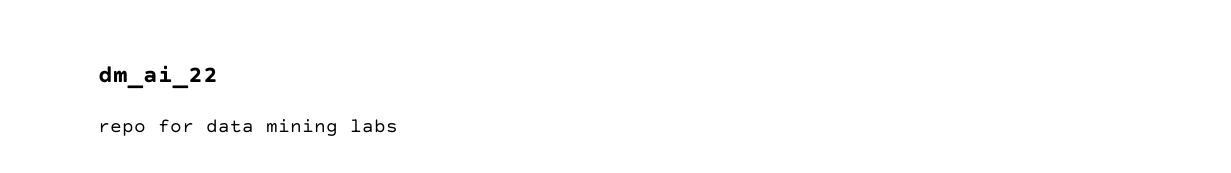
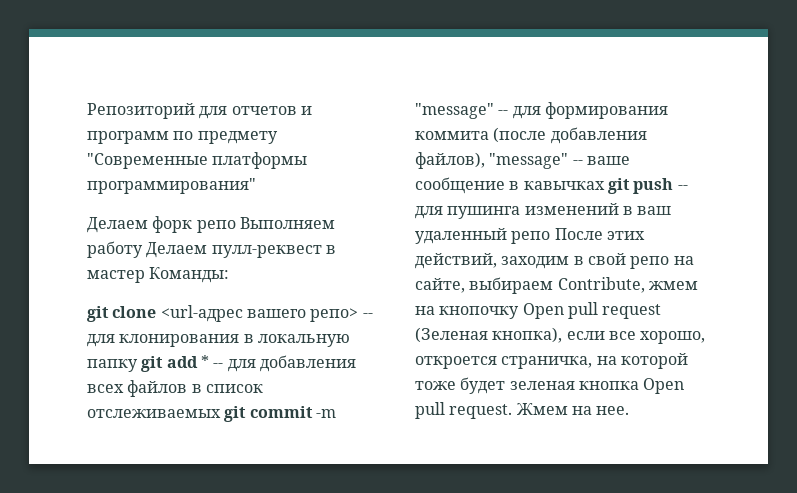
[98,65,218,89] [98,119,398,136] dm_ai_22 // repo for data mining labs -> [87,103,312,119] [87,131,278,144] [87,152,308,169] [87,178,256,194] [87,216,335,233] [87,241,336,258] [87,267,230,283] [87,305,373,322] [87,334,350,347] [87,355,356,372] [87,380,263,397] [87,406,336,422] [415,102,668,119] [415,127,647,144] [415,152,630,169] [415,177,688,194] [415,203,672,219] [415,228,645,244] [415,253,694,269] [415,277,698,294] [415,302,662,319] [415,327,706,344] [415,353,688,369] [415,377,685,394] [415,402,630,419] Репозиторий для отчетов и программ по предмету "Современные платформы программирования" // Делаем форк репо Выполняем работу Делаем пулл-реквест в мастер Команды: // git clone <url-адрес вашего репо> -- для клонирования в локальную папку git add * -- для добавления всех файлов в список отслеживаемых git commit -m "message" -- для формирования коммита (после добавления файлов), "message" -- ваше сообщение в кавычках git push -- для пушинга изменений в ваш удаленный репо После этих действий, заходим в свой репо на сайте, выбираем Contribute, жмем на кнопочку Open pull request (Зеленая кнопка), если все хорошо, откроется страничка, на которой тоже будет зеленая кнопка Open pull request. Жмем на нее.

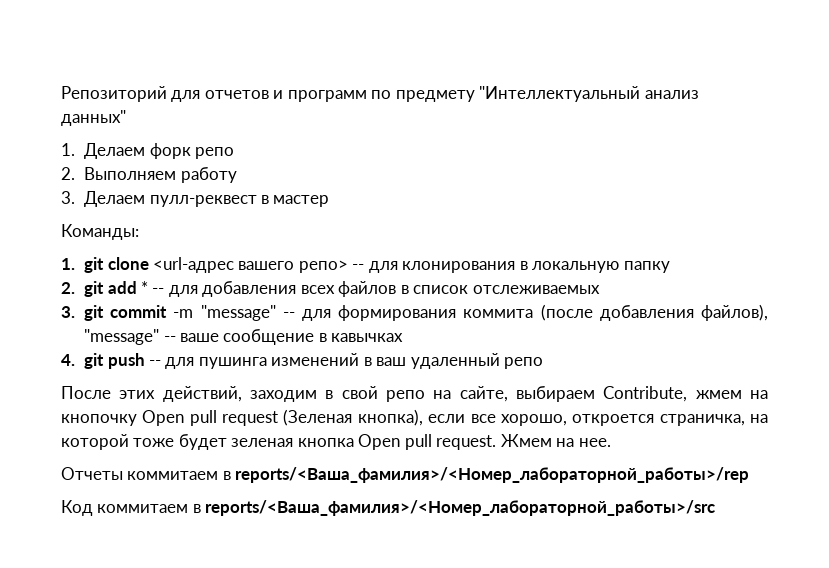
[87,152,308,169] [87,178,256,194] "Современные платформы программирования" // -> [479,86,699,102] [61,110,126,126] [61,143,75,156] "Интеллектуальный анализ данных" // 1.
(236, 226) none -> [61,167,75,180] // 2.
(143, 249) none -> [61,191,75,204] // 3.
(145, 276) none -> (330, 201) //
(230, 275) none -> [61,258,75,270] 1.
(138, 365) none -> [61,282,75,294] // 2.
(221, 413) none -> [61,306,75,318] // 3.
(605, 185) none -> [61,354,75,366] // 4.
(551, 237) none -> (544, 363) //
(630, 410) none -> [61,467,750,483] [61,500,716,516] // Отчеты коммитаем в reports/<Ваша_фамилия>/<Номер_лабораторной_работы>/rep // Код коммитаем в reports/<Ваша_фамилия>/<Номер_лабораторной_работы>/src

